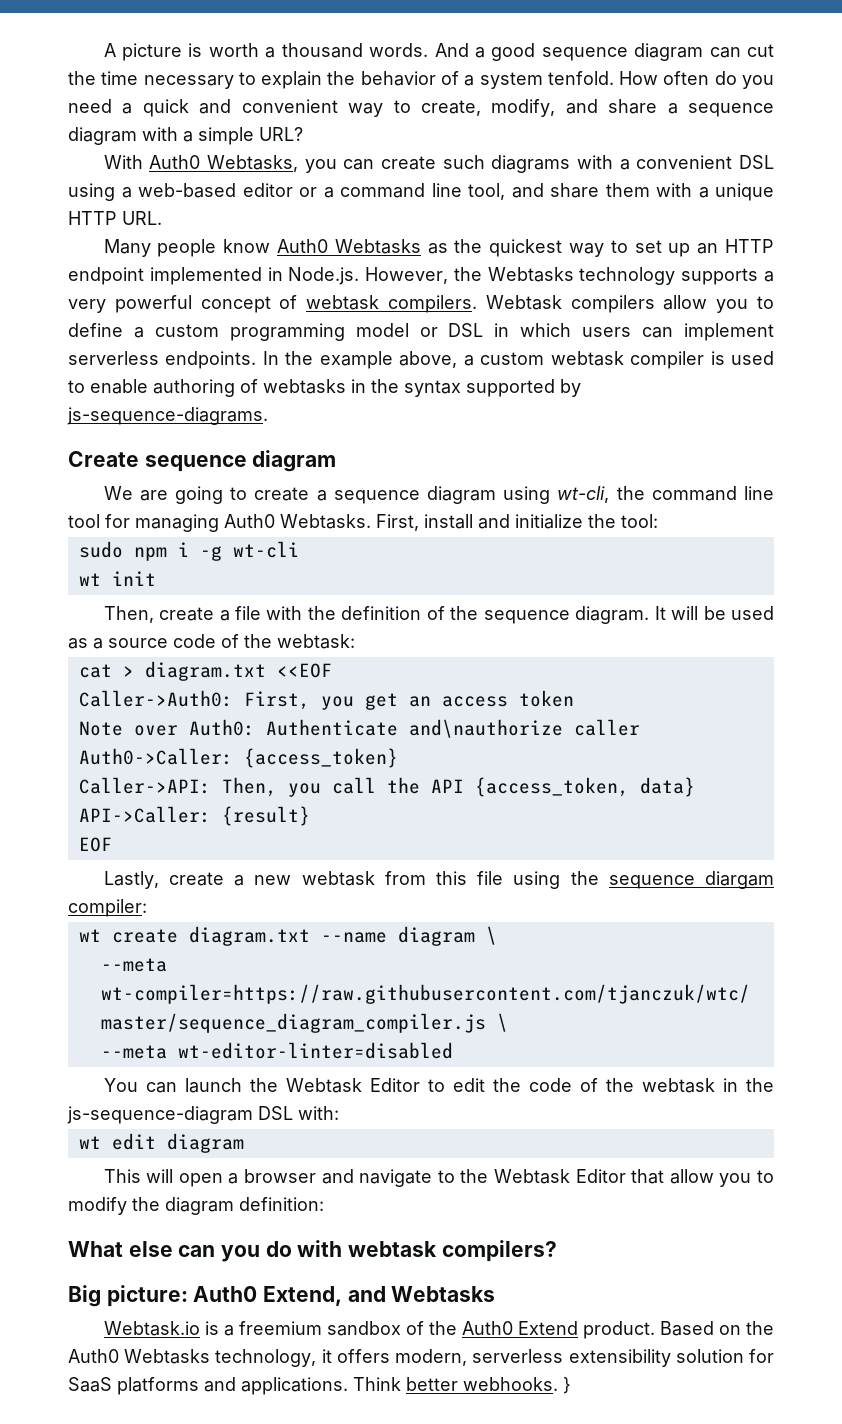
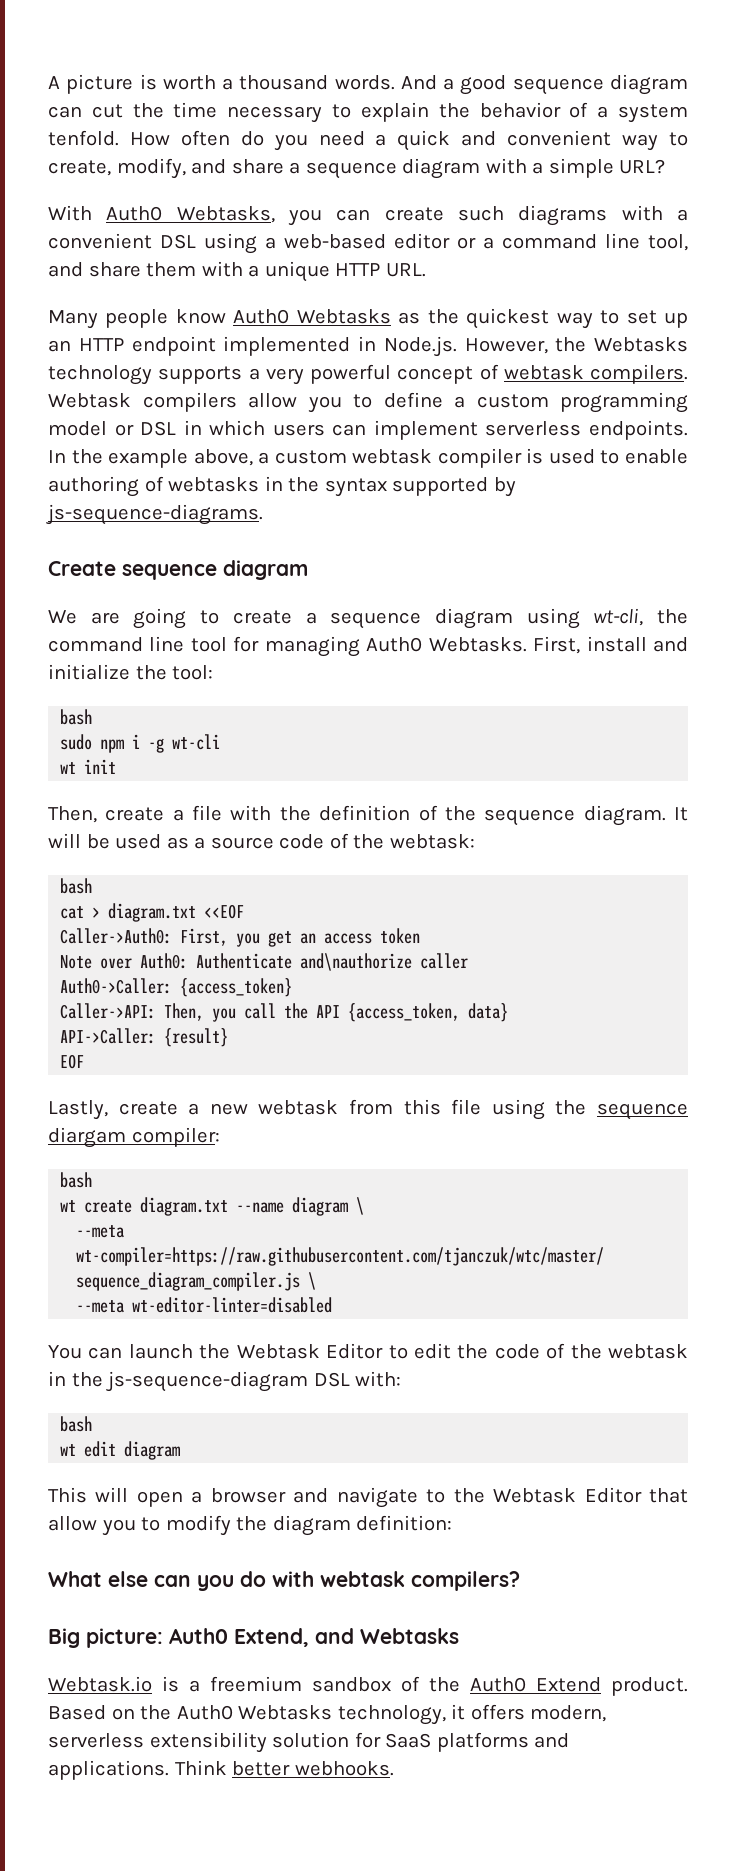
(658, 521) none -> [60,709,93,725] // bash
(355, 641) none -> [60,878,93,894] // bash
(147, 908) none -> [60,1172,93,1188] // bash
(339, 1113) none -> [60,1416,93,1432] // bash
[563,1377,571,1394] } -> (394, 1768) none

